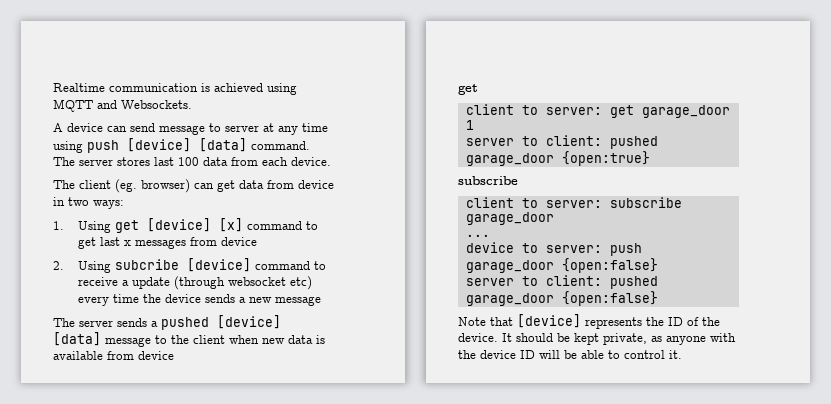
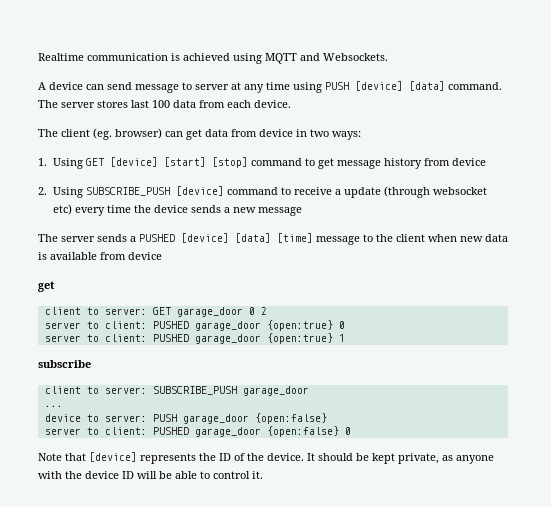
[87,140,119,153] push -> [325,82,349,90] PUSH
[115,218,319,233] [78,237,187,249] get [device] [x] command to get last x messages -> [85,157,422,169] GET [device] [start] [stop] command to get message history
[115,259,180,270] subcribe -> [85,187,170,196] SUBSCRIBE_PUSH
[161,315,281,330] [53,332,101,346] pushed [device] [data] -> [139,233,313,243] PUSHED [device] [data] [time]
[609,105,730,118] [465,120,474,130] [465,135,658,149] [465,151,650,166] get garage_door 1 // server to client: pushed garage_door {open:true} -> [152,307,267,317] [44,320,345,331] [44,333,345,344] GET garage_door 0 2 // server to client: PUSHED garage_door {open:true} 0 // server to client: PUSHED garage_door {open:true} 1
[609,197,682,208] subscribe -> [152,386,237,395] SUBSCRIBE_PUSH
[609,243,642,256] push -> [152,414,177,422] PUSH
[609,276,658,289] [465,291,658,306] pushed garage_door {open:false} -> [152,426,351,437] PUSHED garage_door {open:false} 0

